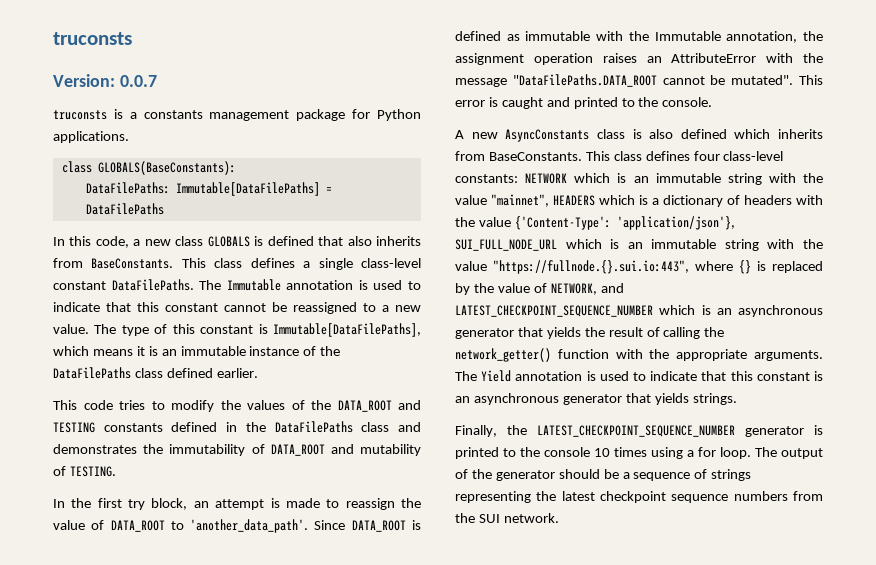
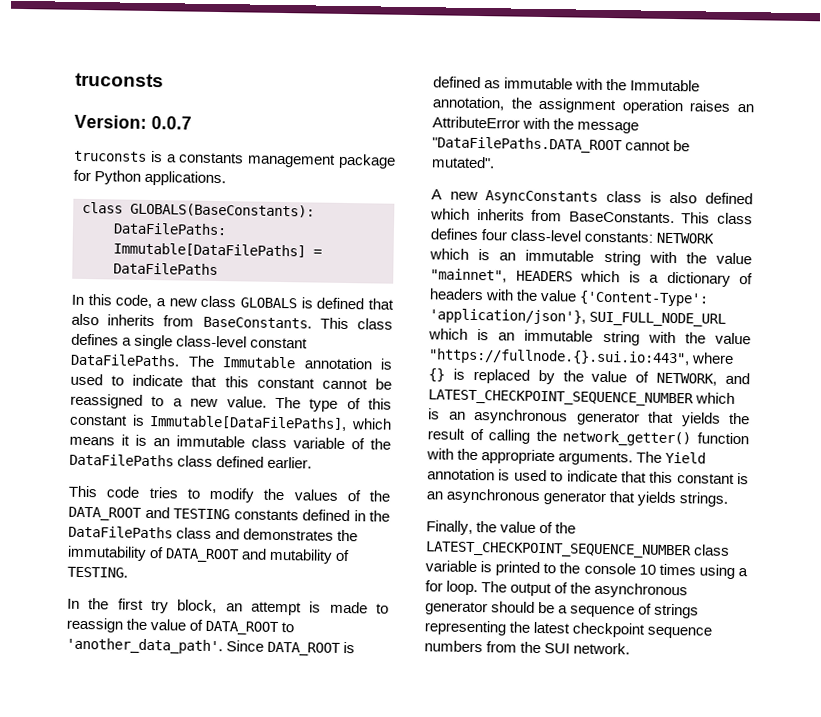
[249,346,300,356] instance -> [251,436,345,449] class variable
[799,75,823,85] [455,97,713,109] This error is caught and printed to the console. -> (495, 162) none
[537,425,804,437] LATEST_CHECKPOINT_SEQUENCE_NUMBER generator -> [500,521,577,534] [425,541,731,559] [425,560,477,573] value of the LATEST_CHECKPOINT_SEQUENCE_NUMBER class variable
(492, 474) none -> [594,582,689,599] asynchronous

